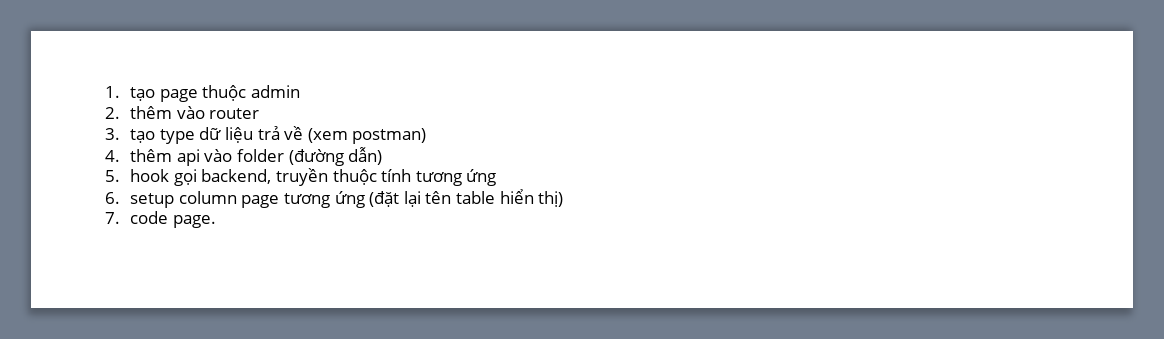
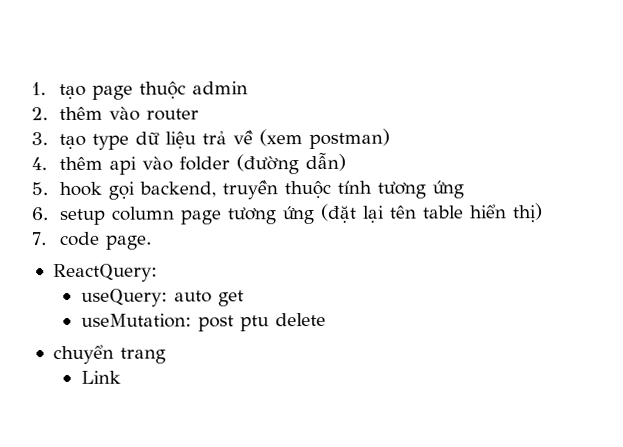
(216, 221) none -> [52,263,158,283] [80,288,244,307] [80,312,326,332] [52,344,166,365] [80,370,121,384] // ReactQuery: // useQuery: auto get // useMutation: post ptu delete // chuyển trang // Link

